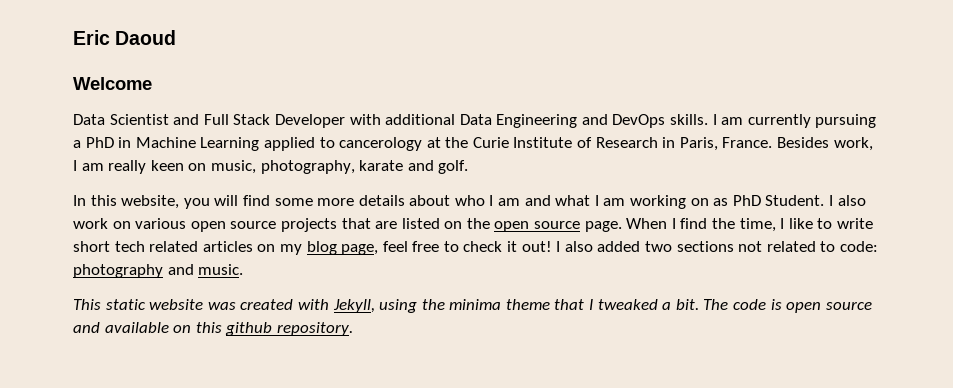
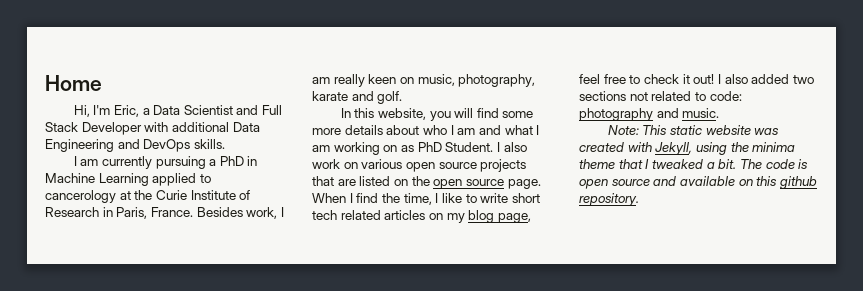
[73,30,177,45] [73,77,152,90] Eric Daoud // Welcome // -> [45,75,102,91] [73,105,150,117] Home // Hi, I'm Eric, a
(709, 119) none -> (225, 144) //
(244, 269) none -> [607,125,639,135] Note:

